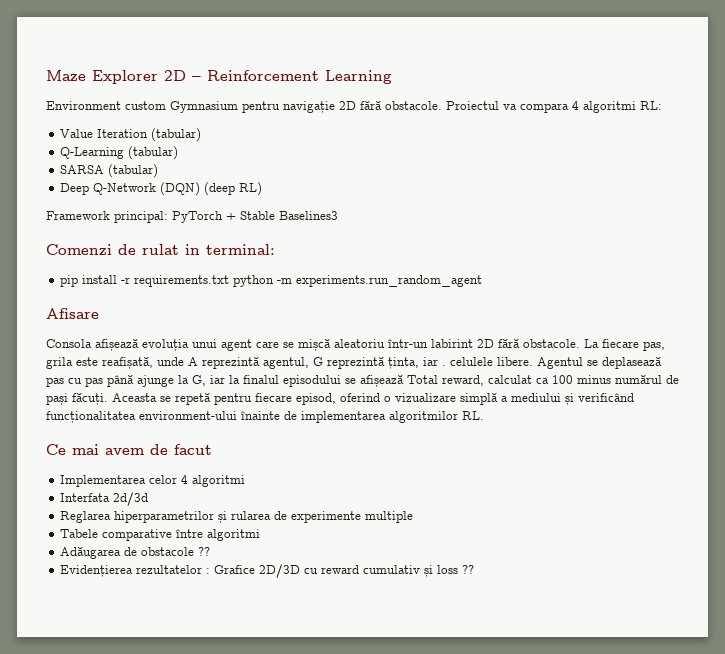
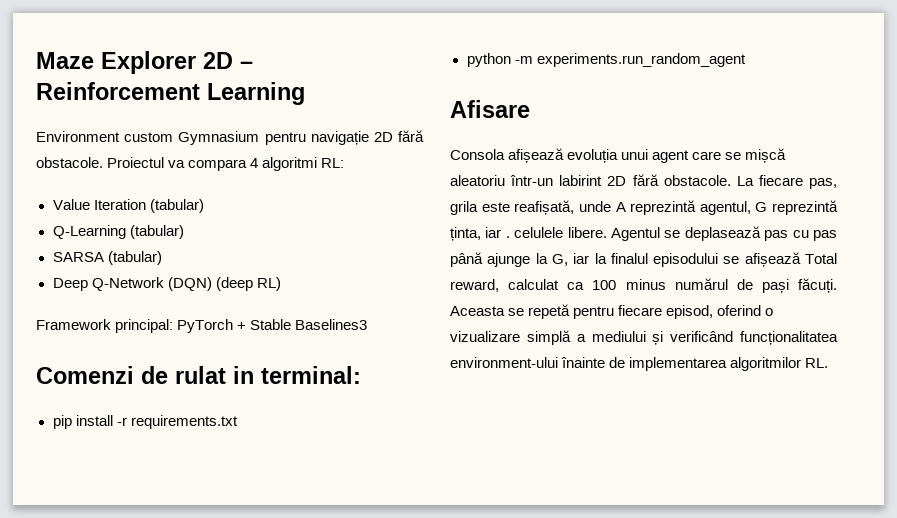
(230, 281) none -> (238, 422) //
[46,444,212,455] [60,475,246,487] [60,492,149,506] [60,511,414,523] [60,529,261,541] [60,547,211,559] [60,564,475,578] // Ce mai avem de facut // Implementarea celor 4 algoritmi // Interfata 2d/3d // Reglarea hiperparametrilor și rularea de experimente multiple // Tabele comparative între algoritmi // Adăugarea de obstacole ?? // Evidențierea rezultatelor : Grafice 2D/3D cu reward cumulativ și loss ?? -> (829, 363) none

